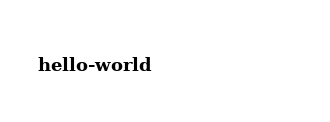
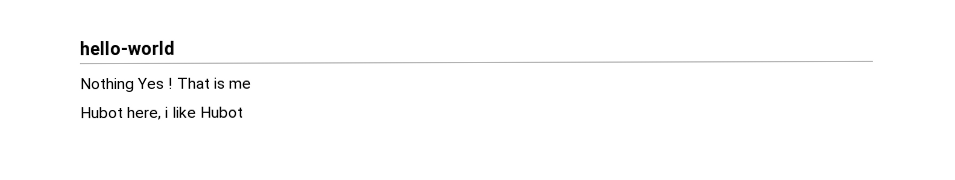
(152, 64) none -> [79,77,251,93] [80,106,244,120] // Nothing Yes ! That is me // Hubot here, i like Hubot

